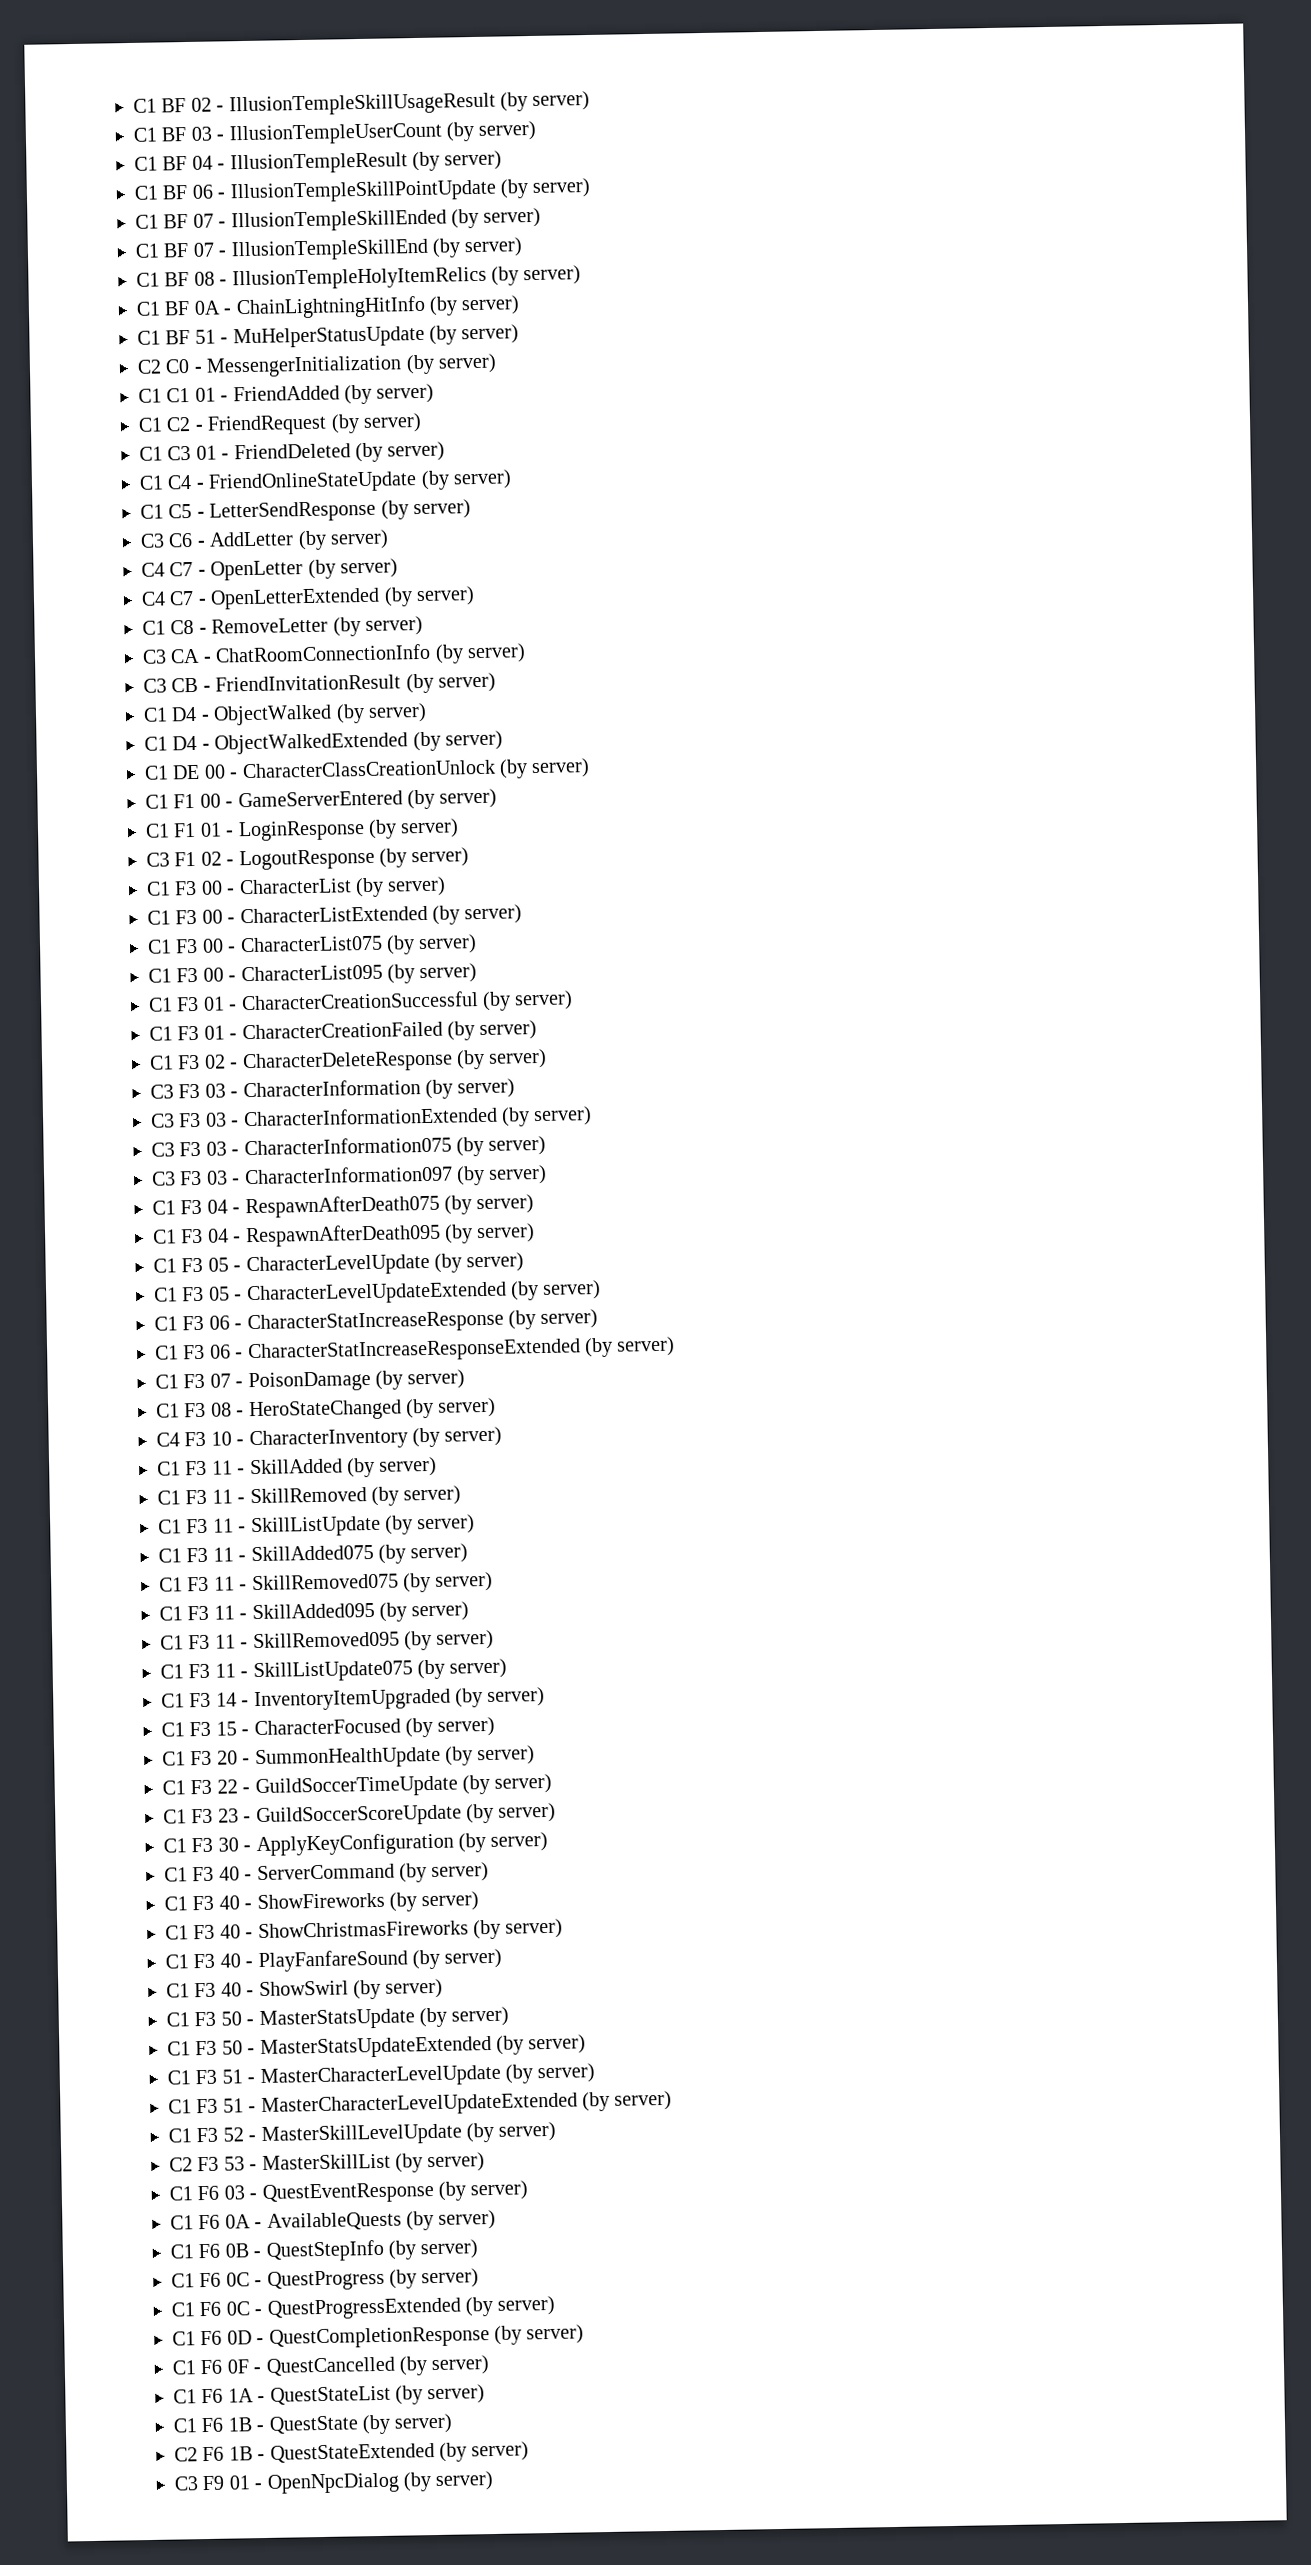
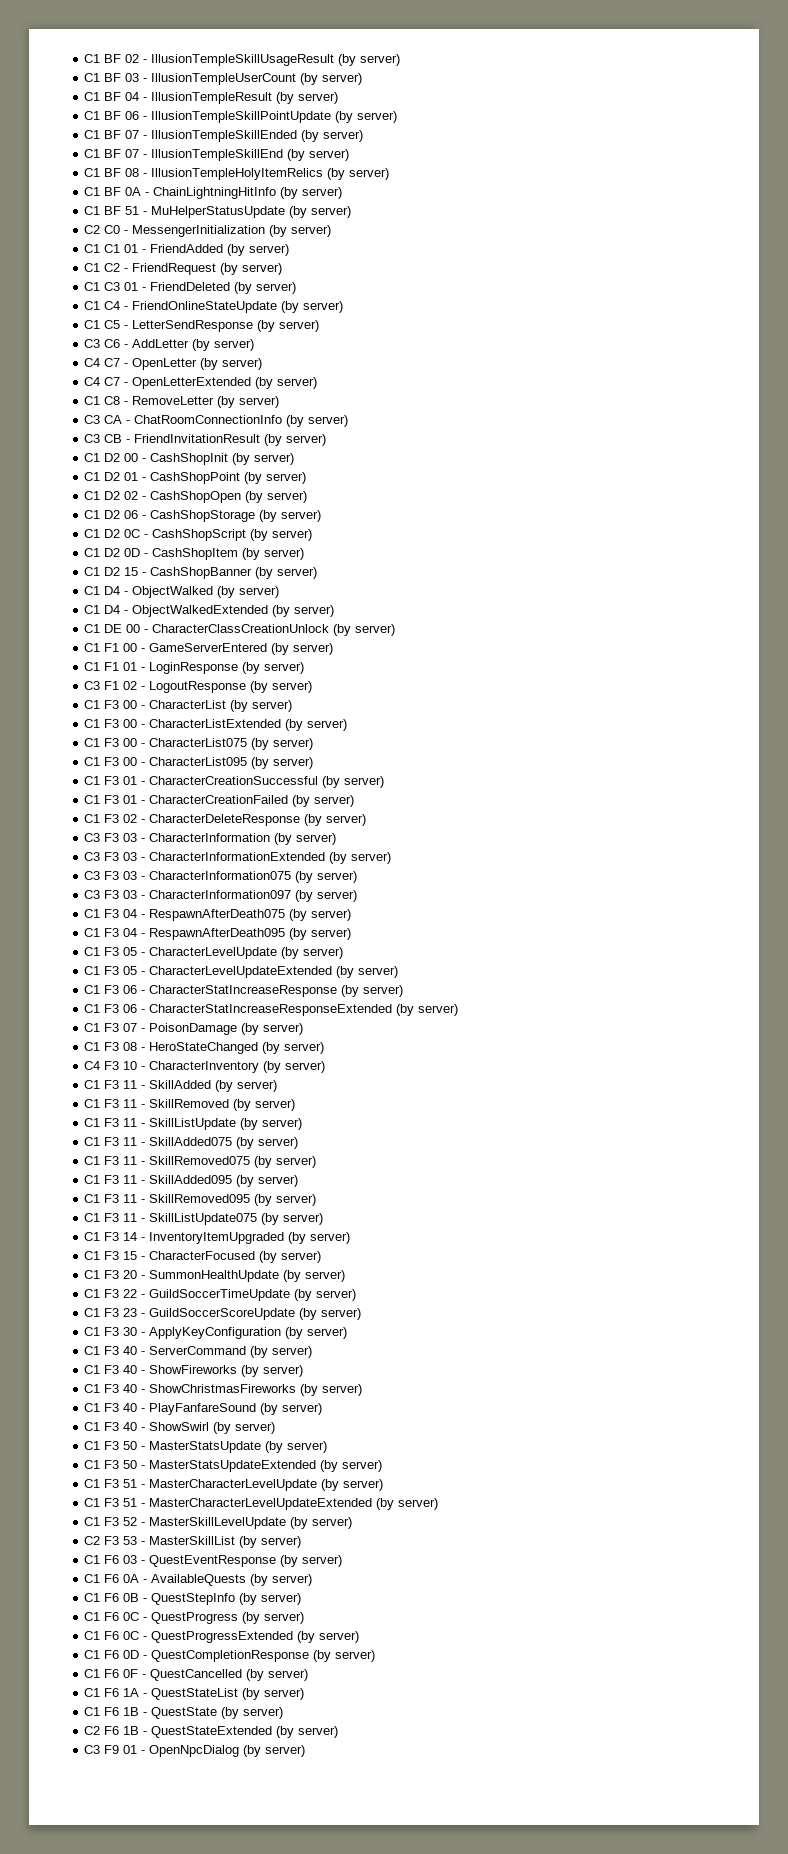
(496, 682) none -> [84,453,295,465] [84,472,307,484] [84,491,308,503] [84,510,322,522] [84,529,313,541] [84,548,305,560] [84,567,318,579] // C1 D2 00 - CashShopInit (by server) // C1 D2 01 - CashShopPoint (by server) // C1 D2 02 - CashShopOpen (by server) // C1 D2 06 - CashShopStorage (by server) // C1 D2 0C - CashShopScript (by server) // C1 D2 0D - CashShopItem (by server) // C1 D2 15 - CashShopBanner (by server)

